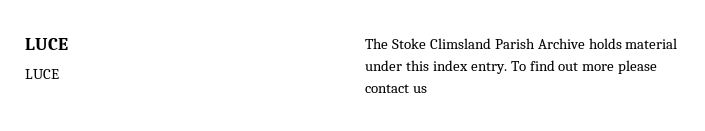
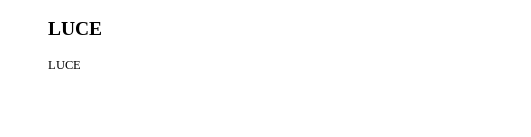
[365,38,678,49] [365,60,658,74] [365,84,427,93] // The Stoke Climsland Parish Archive holds material under this index entry. To find out more please contact us -> (81, 65) none

